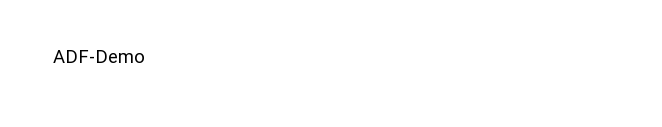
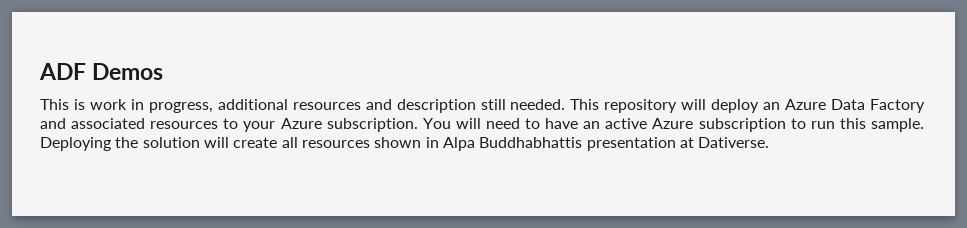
[53,50,145,63] ADF-Demo -> [39,63,164,80] [40,99,926,113] [40,118,925,132] [40,137,770,151] ADF Demos // This is work in progress, additional resources and description still needed. This repository will deploy an Azure Data Factory and associated resources to your Azure subscription. You will need to have an active Azure subscription to run this sample. Deploying the solution will create all resources shown in Alpa Buddhabhattis presentation at Dativerse.

